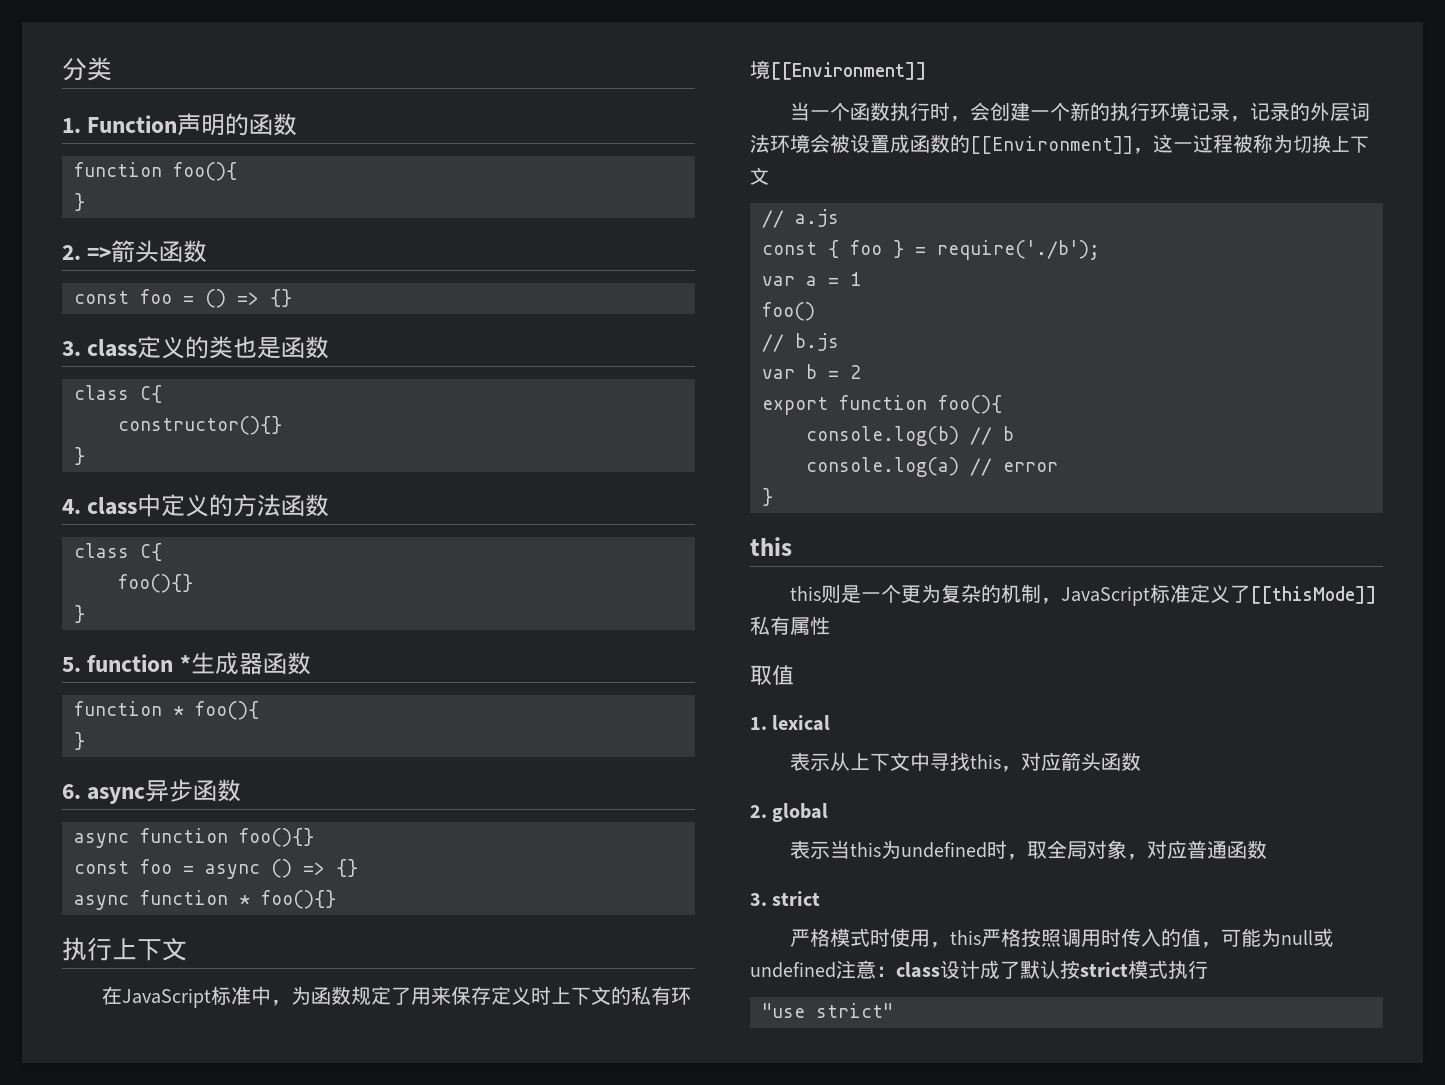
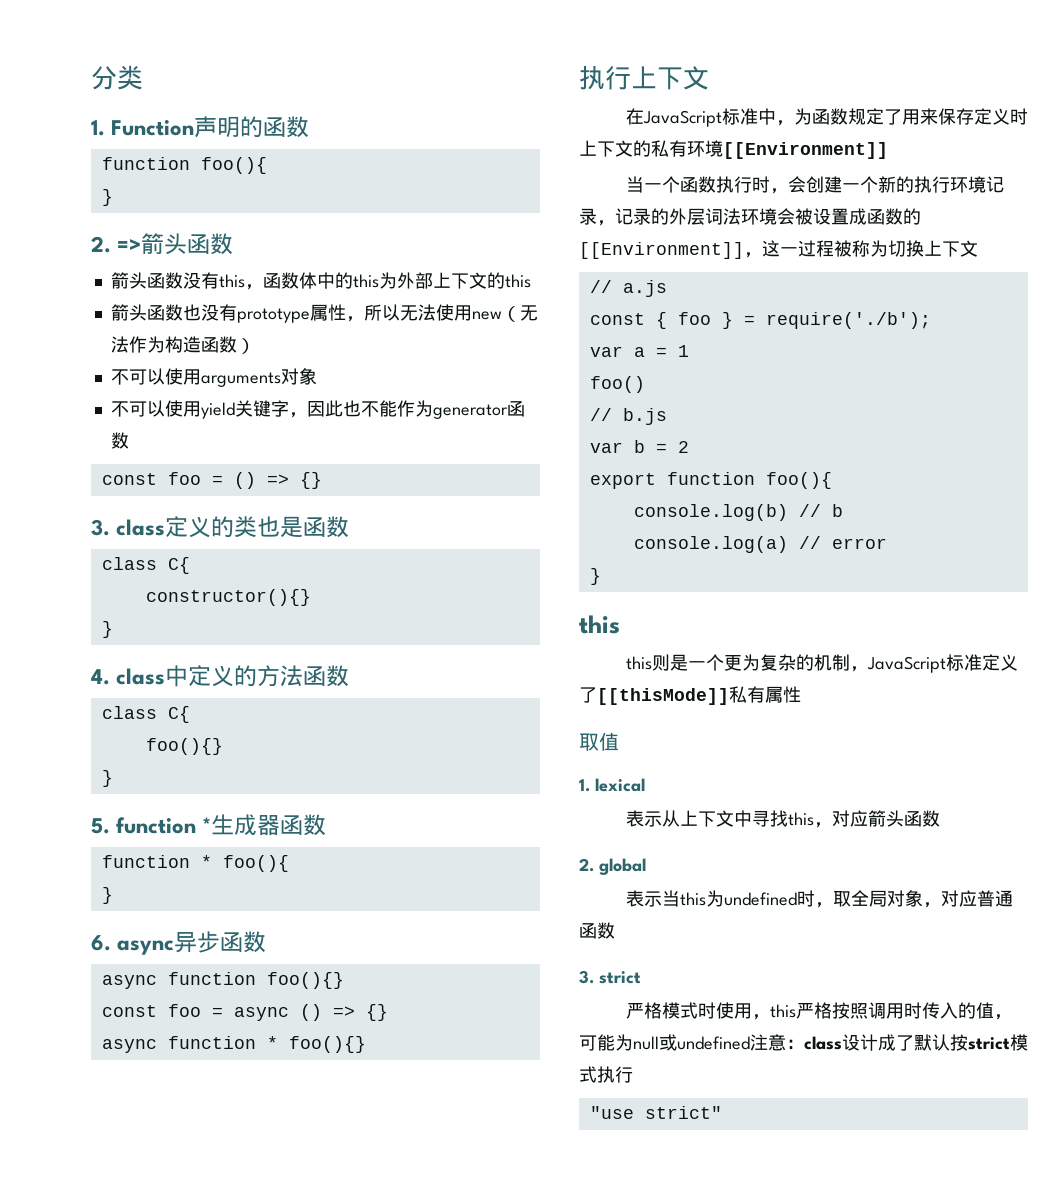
(208, 251) none -> [110,272,531,290] [110,304,538,323] [110,336,255,354] [110,368,317,387] [110,400,525,419] [110,432,129,449] // 箭头函数没有this，函数体中的this为外部上下文的this // 箭头函数也没有prototype属性，所以无法使用new（无法作为构造函数） // 不可以使用arguments对象 // 不可以使用yield关键字，因此也不能作为generator函数

